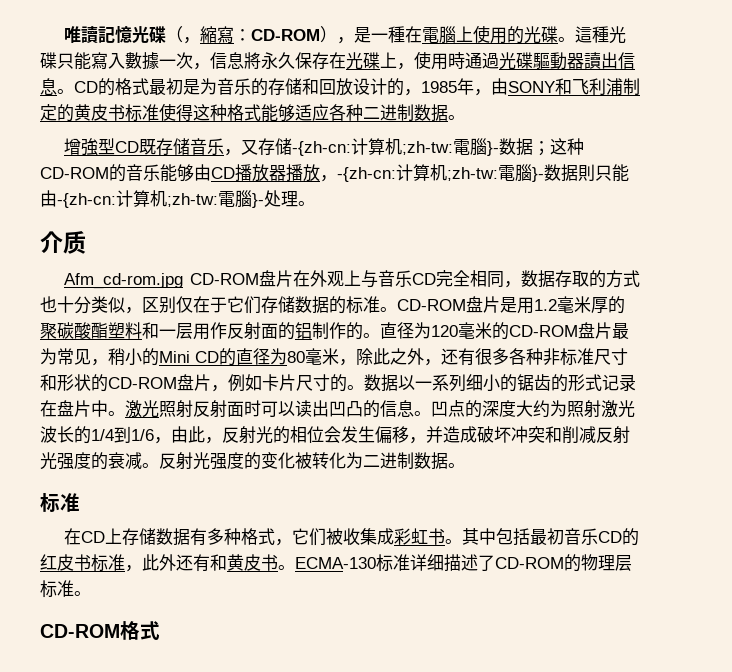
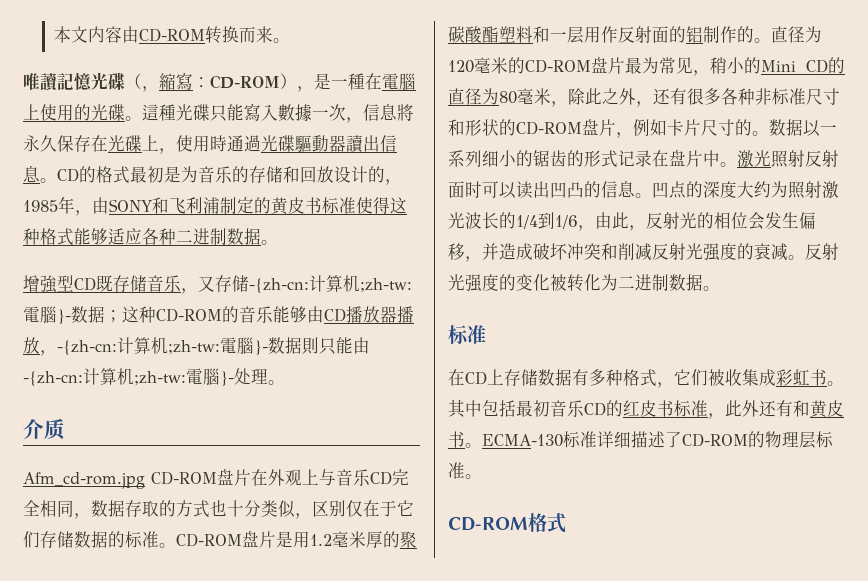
(64, 34) none -> [53,26,290,44] 本文内容由CD-ROM转换而来。 //

